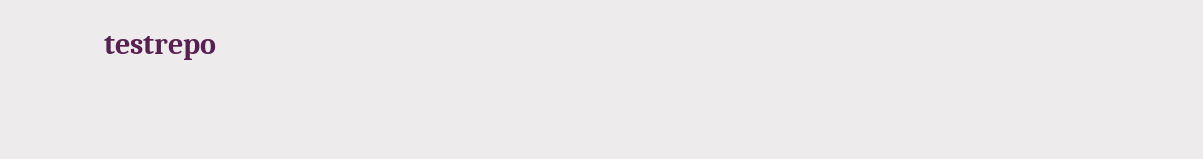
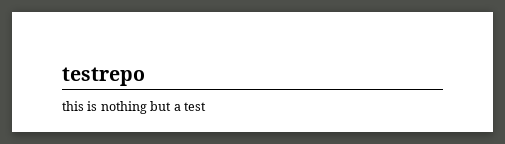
(216, 48) none -> [62,101,206,114] // this is nothing but a test

